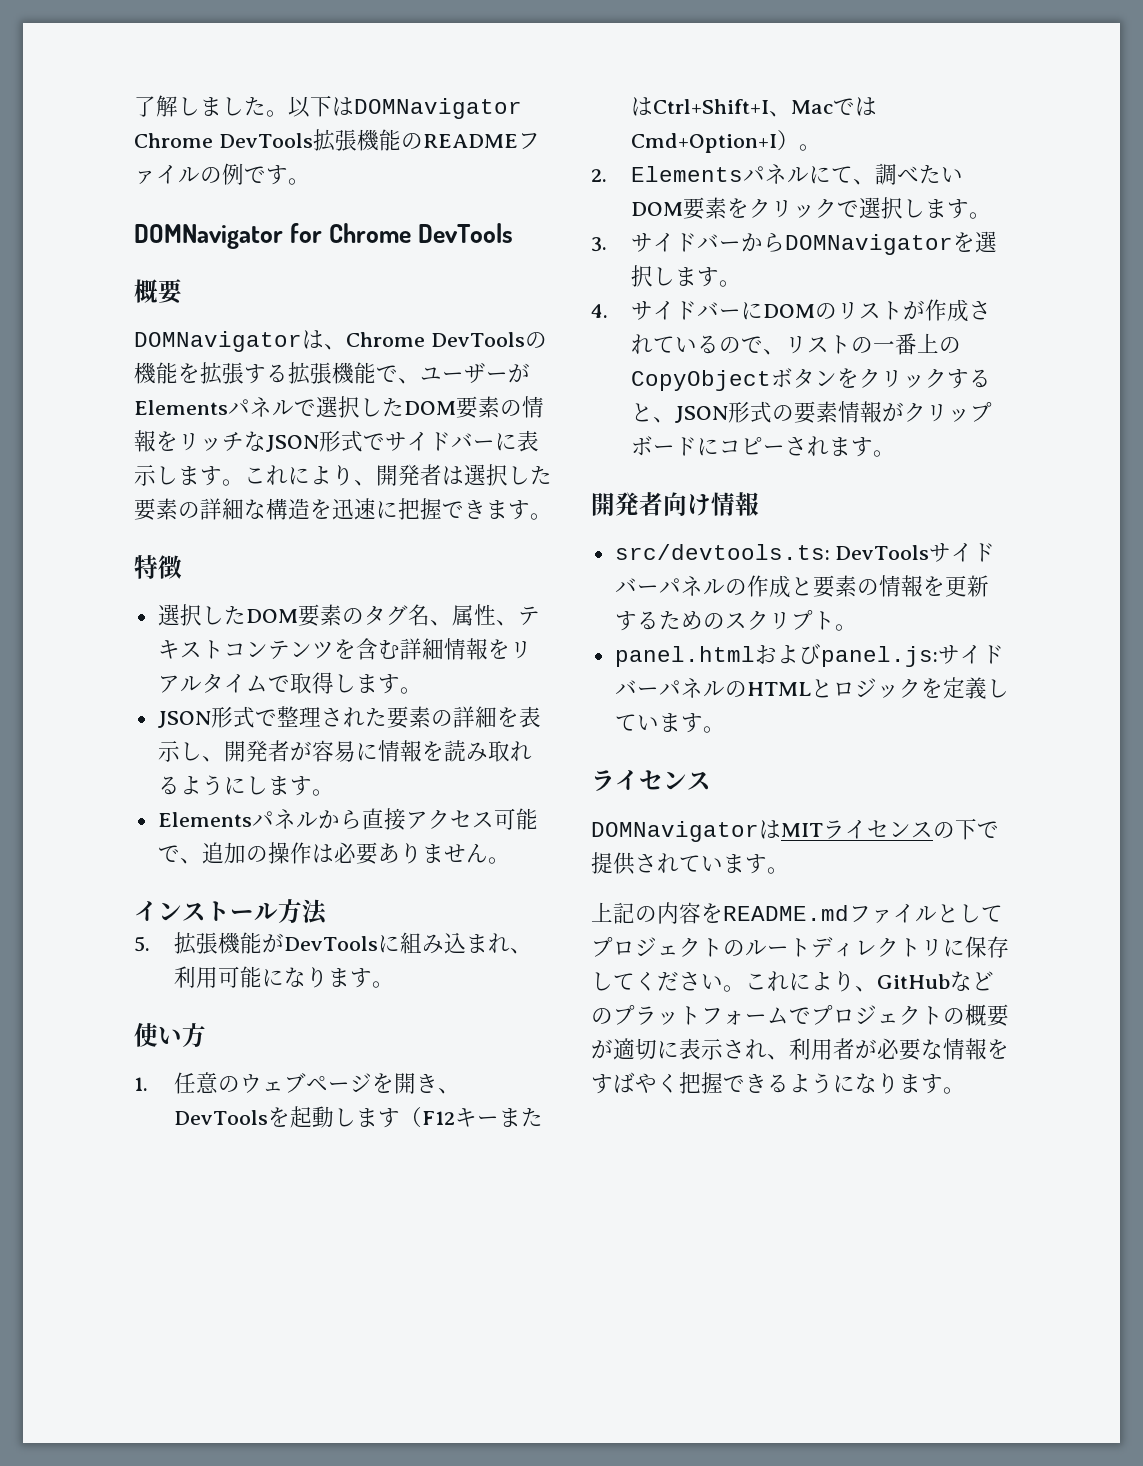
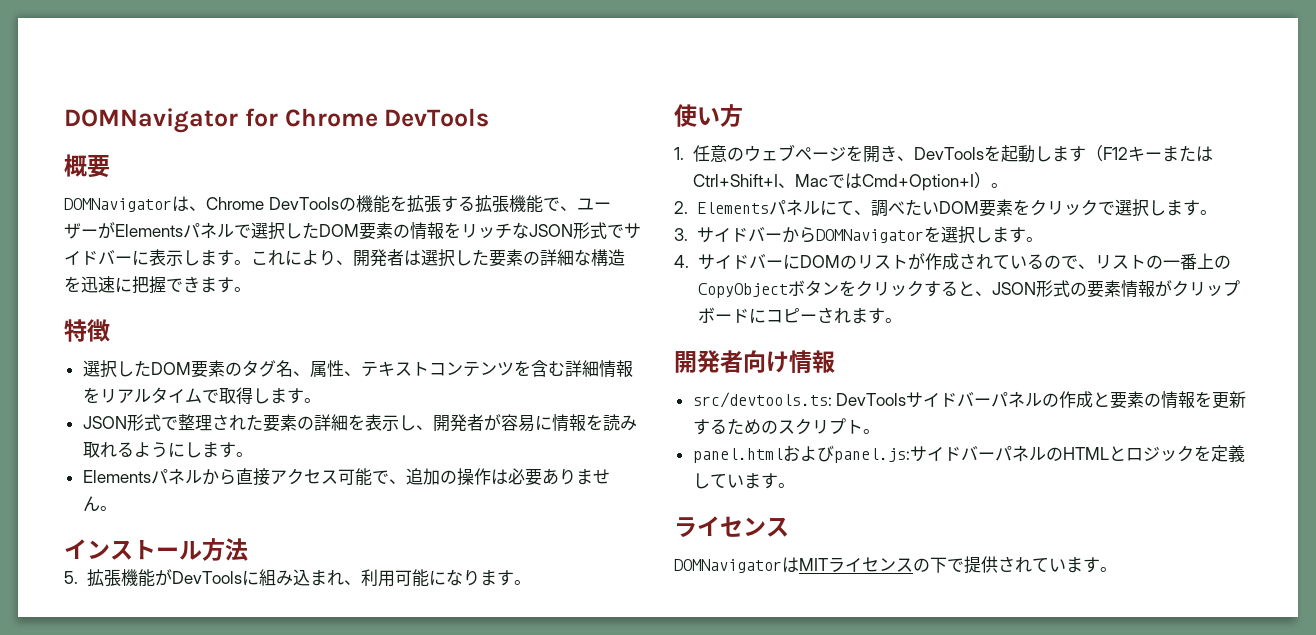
[134,95,522,119] [134,129,540,152] [134,163,310,185] 了解しました。以下はDOMNavigator Chrome DevTools拡張機能のREADMEファイルの例です。 // -> (64, 120) none
[591,902,1003,924] [591,936,1009,958] [591,971,994,992] [591,1004,1009,1027] [591,1038,1009,1061] [591,1072,965,1094] // 上記の内容をREADME.mdファイルとしてプロジェクトのルートディレクトリに保存してください。これにより、GitHubなどのプラットフォームでプロジェクトの概要が適切に表示され、利用者が必要な情報をすばやく把握できるようになります。 -> (1117, 569) none

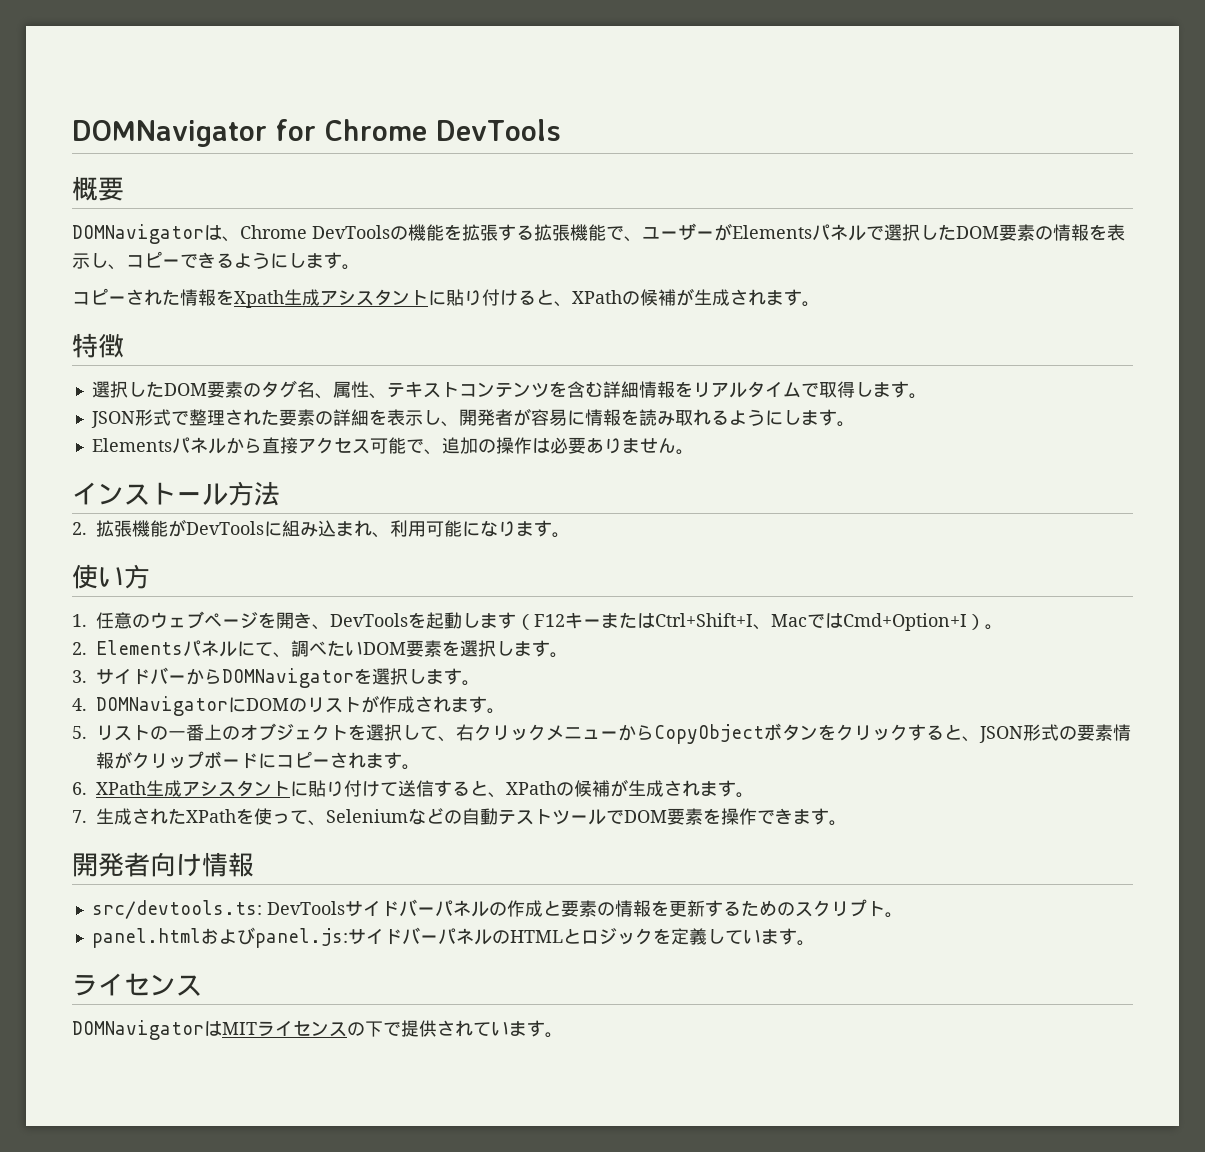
[461,222,641,239] [64,249,625,267] [64,276,200,294] リッチなJSON形式でサイドバーに表示します。これにより、開発者は選択した要素の詳細な構造を迅速に把握でき -> [1107,224,1125,241] [72,251,360,270] [72,288,766,308] 表示し、コピーできるようにします。 // コピーされた情報をXpath生成アシスタントに貼り付けると、XPathの候補が生成され
[64,571,78,584] 5. -> [72,522,87,535] 2.
[1029,199,1115,216] クリックで -> (460, 648) none
[697,254,783,270] サイドバー -> [96,696,228,716] DOMNavigator
[992,254,1095,269] ているので、 -> [451,696,505,714] [72,726,87,739] ます。 // 5.
(1231, 262) none -> [240,723,654,742] オブジェクトを選択して、右クリックメニューから
(902, 320) none -> [72,779,754,798] [72,808,847,826] // 6. XPath生成アシスタントに貼り付けて送信すると、XPathの候補が生成されます。 // 7.生成されたXPathを使って、Seleniumなどの自動テストツールでDOM要素を操作できます。

